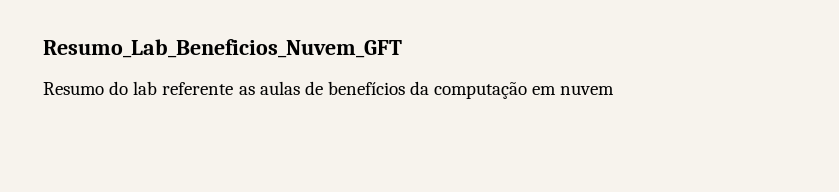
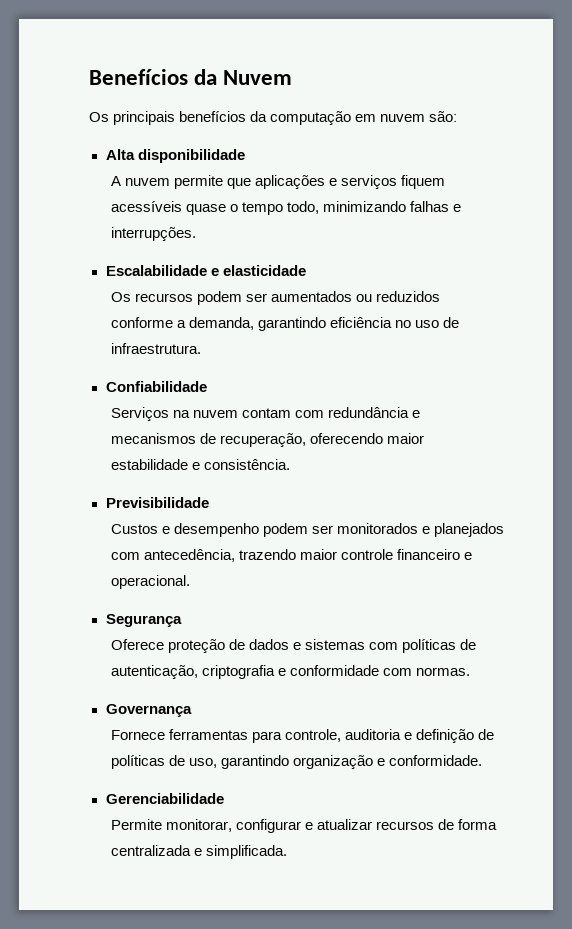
[43,39,402,58] [43,81,323,95] Resumo_Lab_Beneficios_Nuvem_GFT // Resumo do lab referente as aulas de -> [89,69,293,85] [89,111,176,125] Benefícios da Nuvem // Os principais
(615, 90) none -> [429,111,458,122] [105,149,245,163] [110,175,446,189] [110,201,462,215] [110,227,196,241] [105,265,306,276] [110,291,441,305] [110,317,460,331] [110,343,201,354] [105,381,207,392] [110,407,421,421] [110,433,425,447] [110,459,291,470] [105,497,209,508] [110,523,505,537] [110,549,473,562] [110,575,190,589] [105,614,182,627] [110,639,477,653] [110,665,471,679] [105,704,192,717] [110,729,495,743] [110,755,483,769] [105,793,224,804] [110,819,498,833] [110,845,288,859] são: // Alta disponibilidade // A nuvem permite que aplicações e serviços fiquem acessíveis quase o tempo todo, minimizando falhas e interrupções. // Escalabilidade e elasticidade // Os recursos podem ser aumentados ou reduzidos conforme a demanda, garantindo eficiência no uso de infraestrutura. // Confiabilidade // Serviços na nuvem contam com redundância e mecanismos de recuperação, oferecendo maior estabilidade e consistência. // Previsibilidade // Custos e desempenho podem ser monitorados e planejados com antecedência, trazendo maior controle financeiro e operacional. // Segurança // Oferece proteção de dados e sistemas com políticas de autenticação, criptografia e conformidade com normas. // Governança // Fornece ferramentas para controle, auditoria e definição de políticas de uso, garantindo organização e conformidade. // Gerenciabilidade // Permite monitorar, configurar e atualizar recursos de forma centralizada e simplificada.

